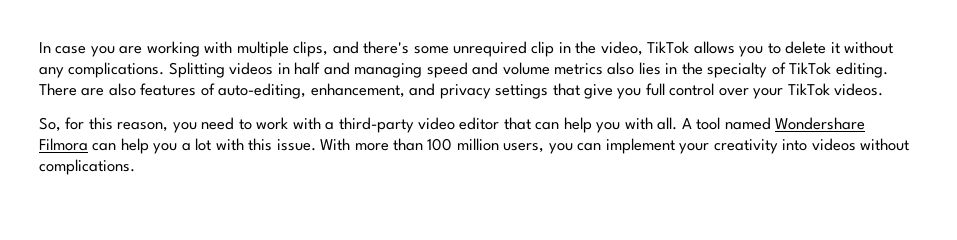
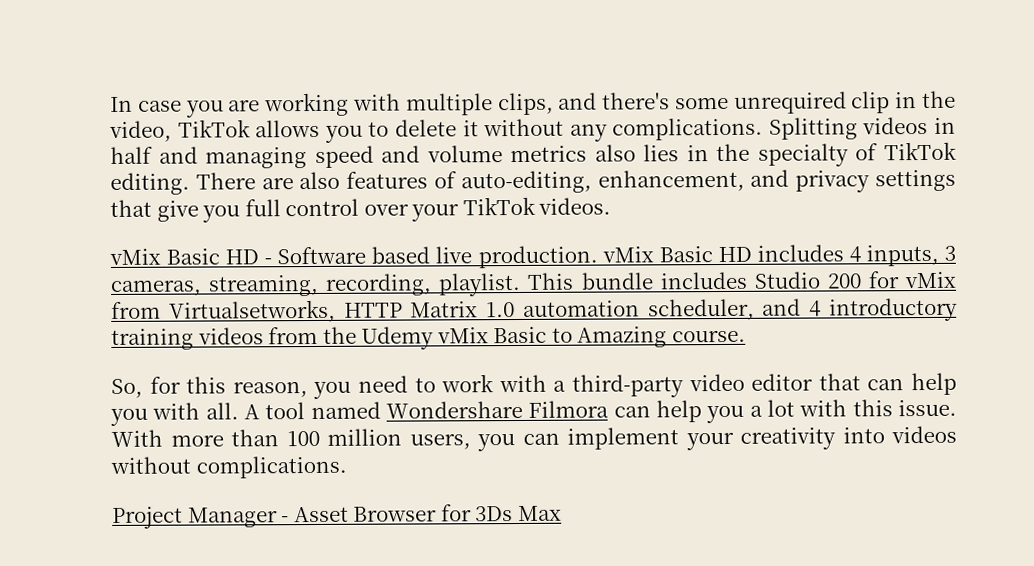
(884, 89) none -> [109,244,956,269] [110,271,958,297] [111,297,959,323] [111,326,746,350] // vMix Basic HD - Software based live production. vMix Basic HD includes 4 inputs, 3 cameras, streaming, recording, playlist. This bundle includes Studio 200 for vMix from Virtualsetworks, HTTP Matrix 1.0 automation scheduler, and 4 introductory training videos from the Udemy vMix Basic to Amazing course.
(135, 167) none -> [112,504,562,529] // Project Manager - Asset Browser for 3Ds Max

